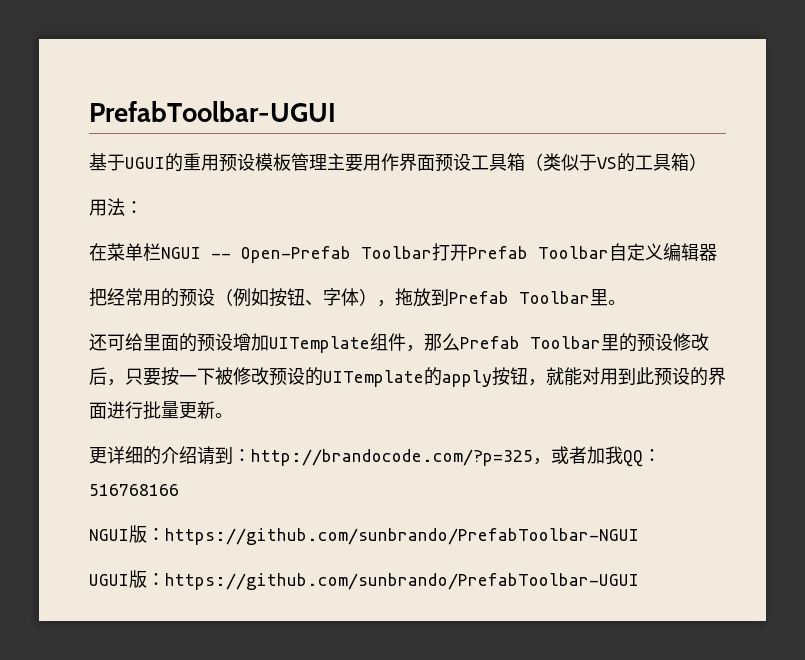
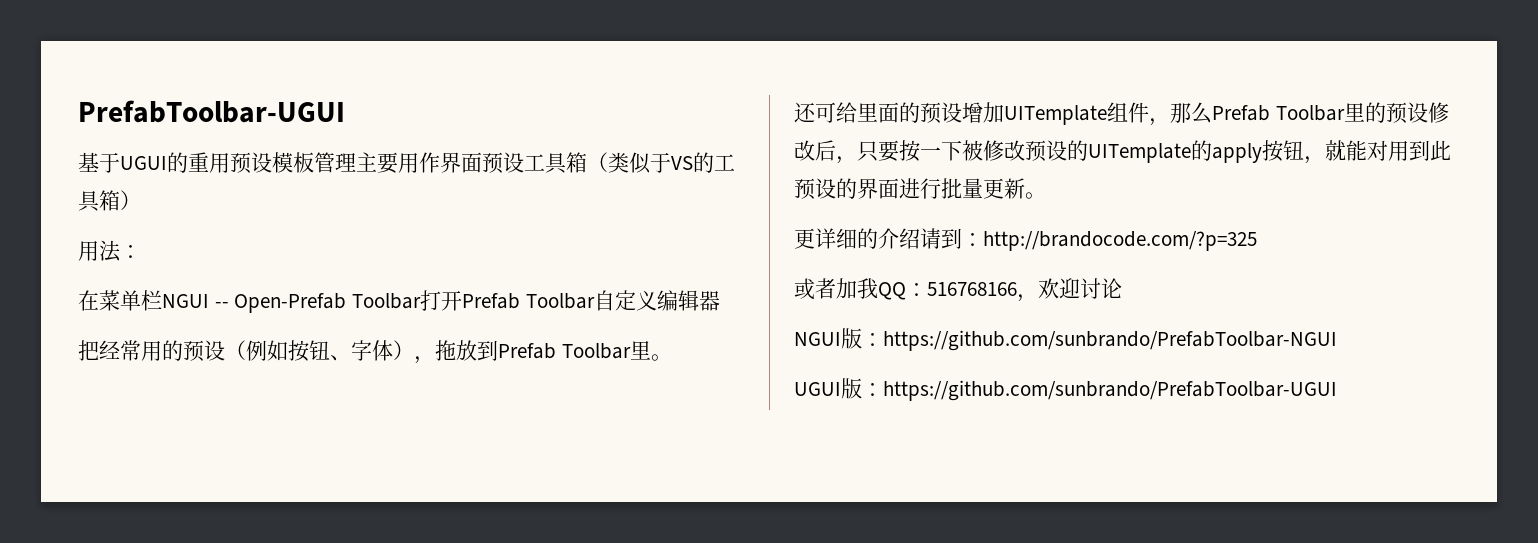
[533,458,551,465] ， -> (1257, 241) //
(179, 490) none -> [1017,278,1122,302] ，欢迎讨论

